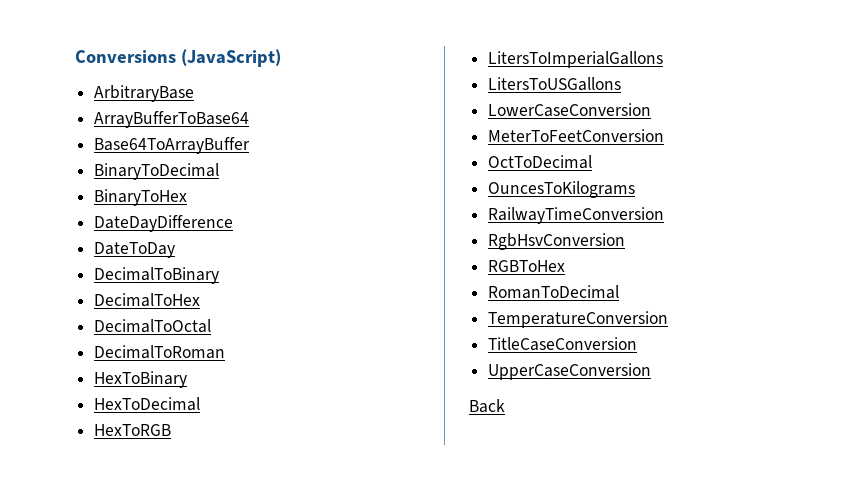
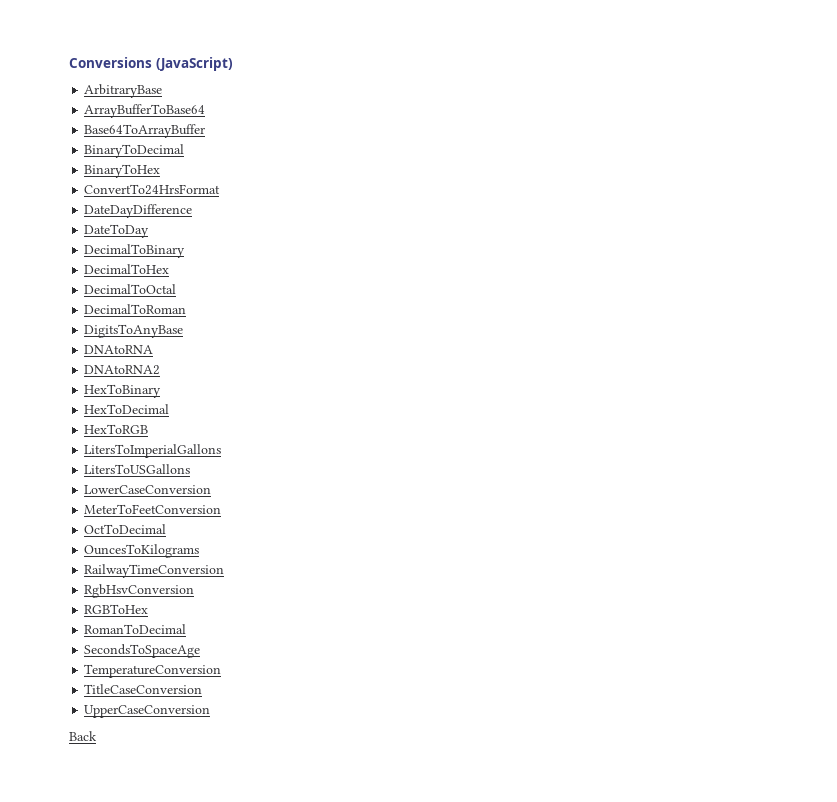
(188, 197) none -> [84,184,221,195] // ConvertTo24HrsFormat
(226, 352) none -> [84,324,184,338] [84,345,154,354] [84,365,161,375] // DigitsToAnyBase // DNAtoRNA // DNAtoRNA2
(620, 292) none -> [84,644,201,658] // SecondsToSpaceAge

